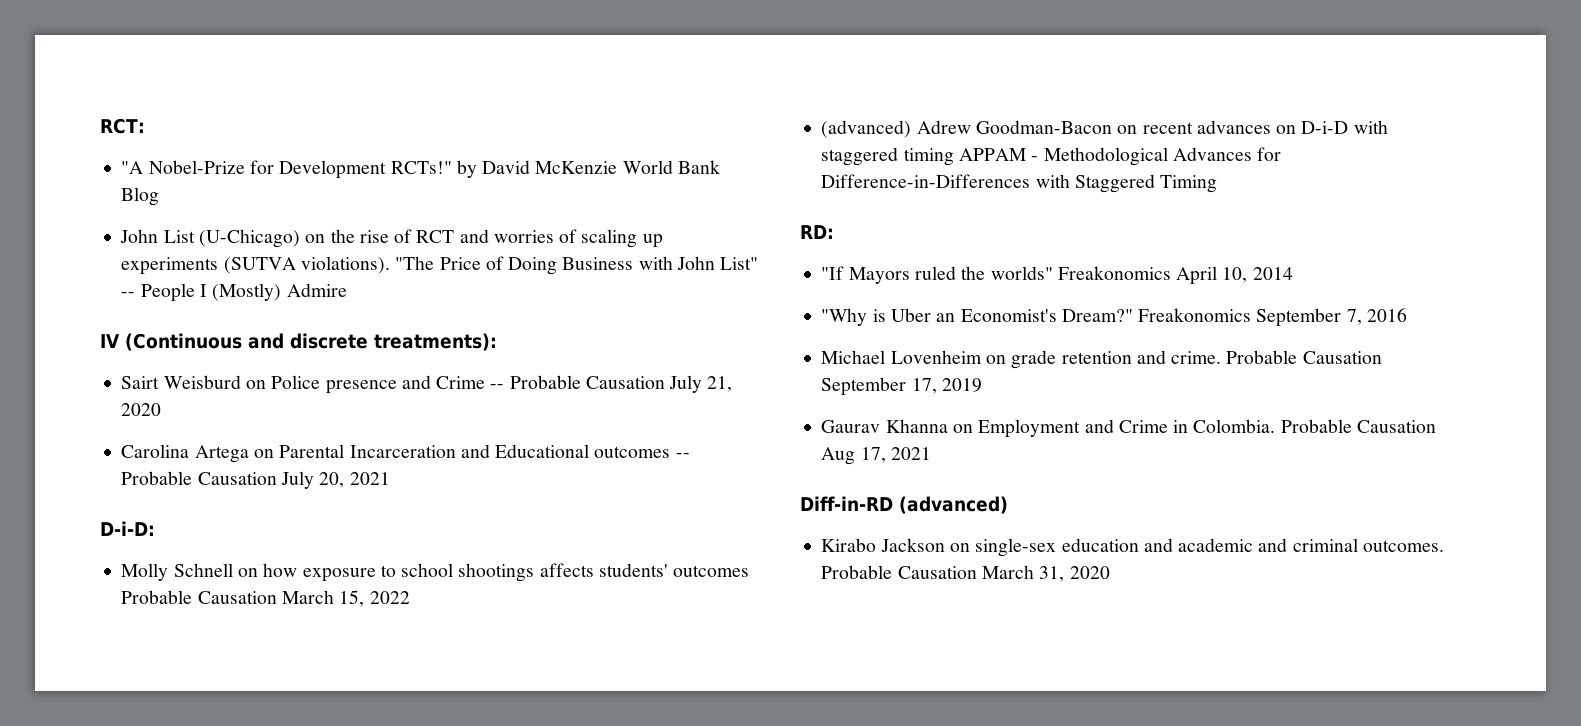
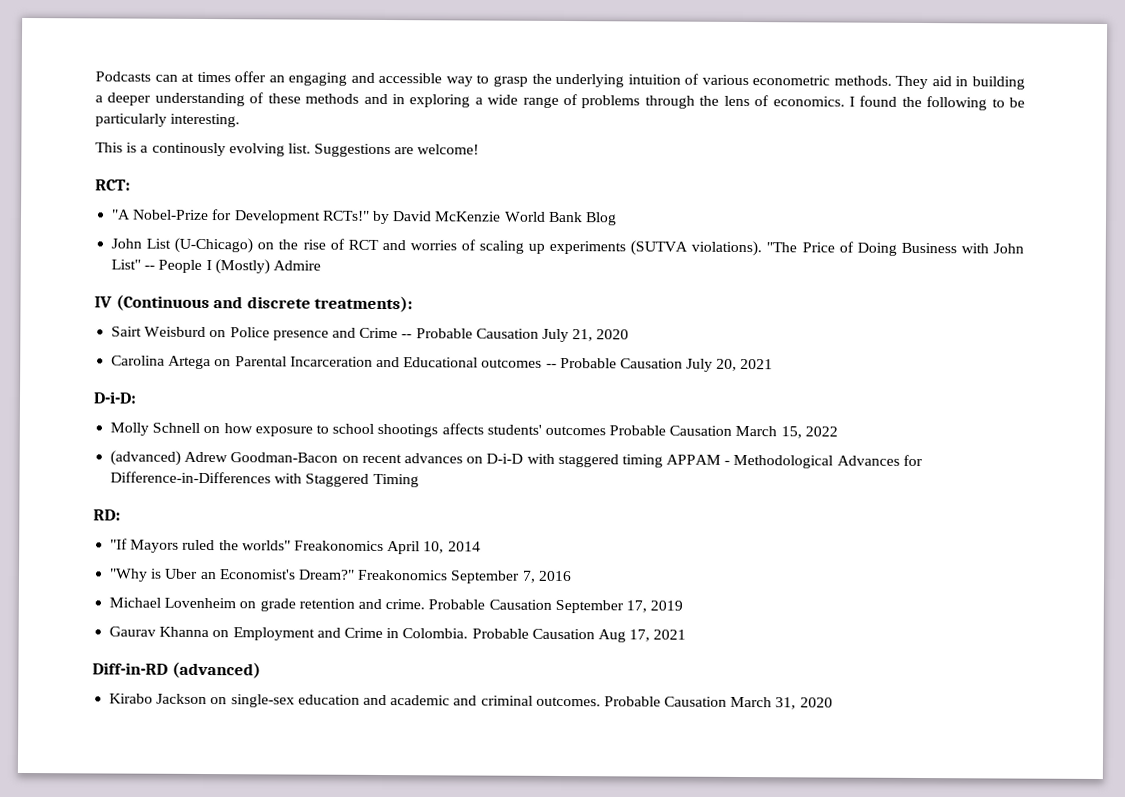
(100, 126) none -> [95,71,1025,90] [95,92,1025,111] [95,113,241,128] [95,142,480,158] Podcasts can at times offer an engaging and accessible way to grasp the underlying intuition of various econometric methods. They aid in building a deeper understanding of these methods and in exploring a wide range of problems through the lens of economics. I found the following to be particularly interesting. // This is a continously evolving list. Suggestions are welcome! //

